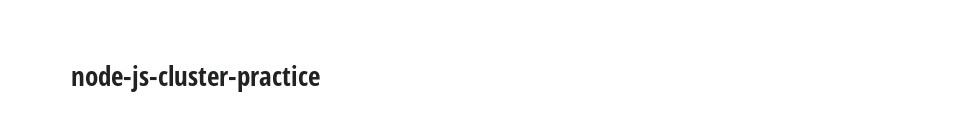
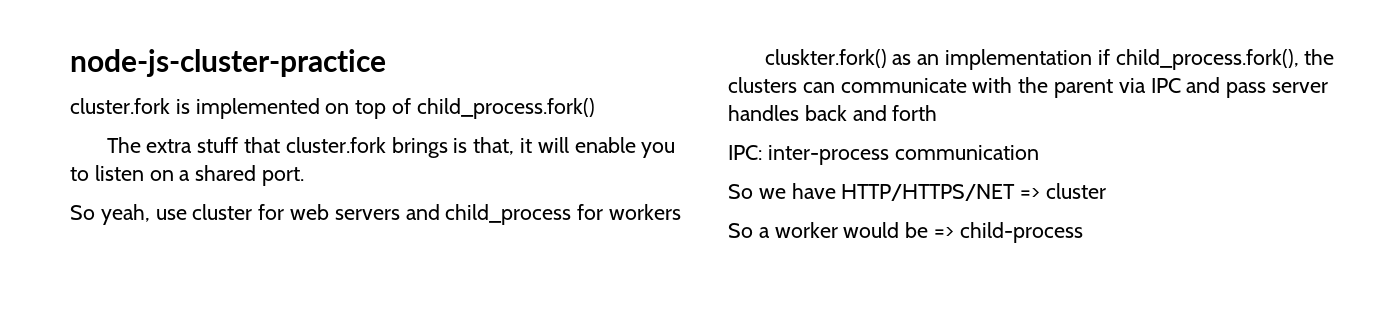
(320, 78) none -> [70,98,595,119] [106,137,676,158] [70,165,305,186] [70,204,682,225] [764,49,1335,70] [728,77,1329,98] [728,105,938,121] [728,145,1039,165] [728,183,1107,201] [728,222,1083,243] // cluster.fork is implemented on top of child_process.fork() // The extra stuff that cluster.fork brings is that, it will enable you to listen on a shared port. // So yeah, use cluster for web servers and child_process for workers // cluskter.fork() as an implementation if child_process.fork(), the clusters can communicate with the parent via IPC and pass server handles back and forth // IPC: inter-process communication // So we have HTTP/HTTPS/NET => cluster // So a worker would be => child-process

